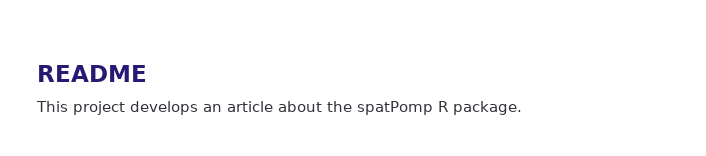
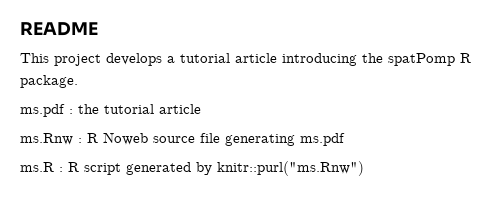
[203,101,322,112] an article about -> [167,53,357,66] a tutorial article introducing
(522, 108) none -> [20,104,201,117] [20,132,345,146] [20,161,364,176] // ms.pdf : the tutorial article // ms.Rnw : R Noweb source file generating ms.pdf // ms.R : R script generated by knitr::purl("ms.Rnw")

